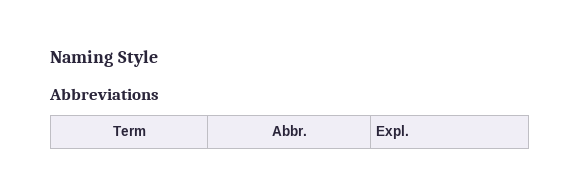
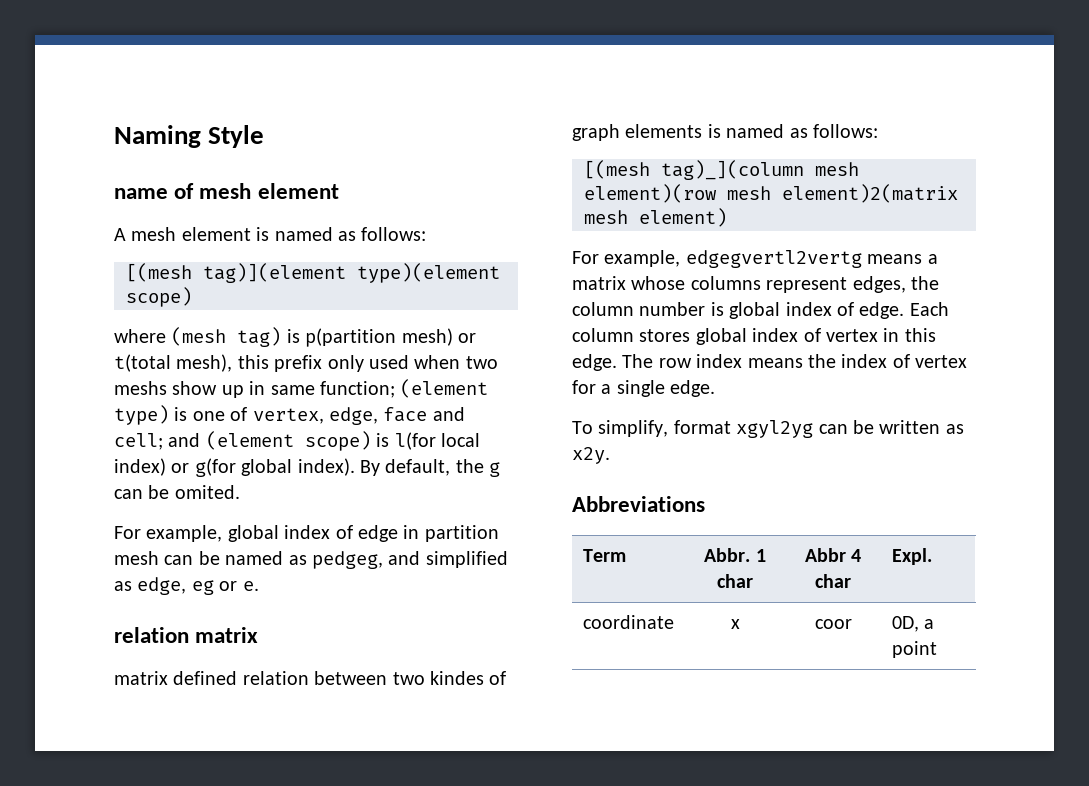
[49,88,159,100] [112,126,146,136] [271,125,307,136] [376,125,410,139] Abbreviations // Term | Abbr. | Expl. -> [114,183,339,199] [114,227,427,241] [126,263,500,283] [126,287,192,307] [114,327,476,347] [114,354,498,372] [114,379,489,398] [114,405,465,425] [114,431,480,451] [114,458,501,477] [114,485,240,499] [114,525,499,542] [114,551,508,569] [114,577,259,595] [114,627,259,643] [114,671,507,685] [572,124,878,141] [584,160,859,180] [584,184,958,203] [584,208,727,227] [572,250,938,268] [572,276,939,293] [572,302,949,319] [572,328,936,345] [572,354,968,371] [572,380,716,397] [572,420,964,438] [572,447,610,464] [572,496,705,512] [582,549,626,562] [704,548,766,562] [717,574,753,588] [804,548,862,562] [815,574,851,588] [891,548,932,565] [582,615,674,629] [730,619,740,629] [814,619,852,629] [891,616,935,632] [891,641,937,658] name of mesh element // A mesh element is named as follows: // [(mesh tag)](element type)(element scope) // where (mesh tag) is p(partition mesh) or t(total mesh), this prefix only used when two meshs show up in same function; (element type) is one of vertex, edge, face and cell; and (element scope) is l(for local index) or g(for global index). By default, the g can be omited. // For example, global index of edge in partition mesh can be named as pedgeg, and simplified as edge, eg or e. // relation matrix // matrix defined relation between two kindes of graph elements is named as follows: // [(mesh tag)_](column mesh element)(row mesh element)2(matrix mesh element) // For example, edgegvertl2vertg means a matrix whose columns represent edges, the column number is global index of edge. Each column stores global index of vertex in this edge. The row index means the index of vertex for a single edge. // To simplify, format xgyl2yg can be written as x2y. // Abbreviations // Term | Abbr. 1 char | Abbr 4 char | Expl. // coordinate | x | coor | 0D, a point

